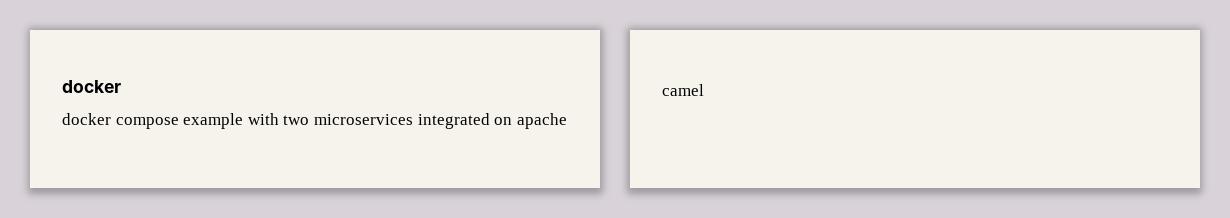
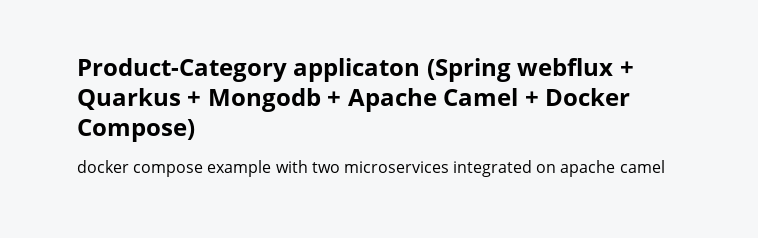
[62,80,121,93] docker -> [77,58,634,82] [77,88,631,112] [77,119,195,142] Product-Category applicaton (Spring webflux + Quarkus + Mongodb + Apache Camel + Docker Compose)

